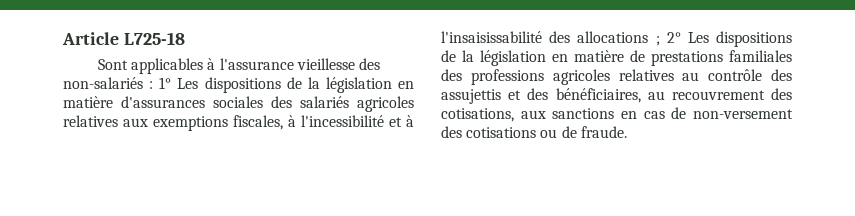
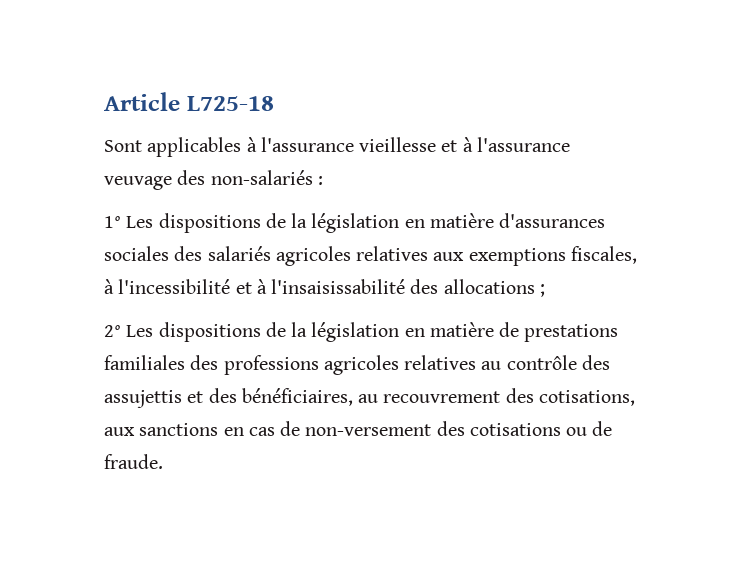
(355, 64) none -> [441,137,570,152] [104,176,172,190] et à l'assurance veuvage
(154, 85) none -> (323, 180) //
(660, 41) none -> (545, 290) //

